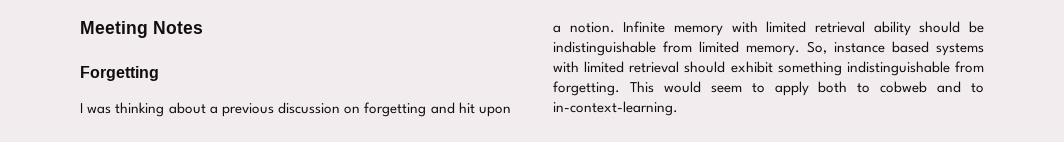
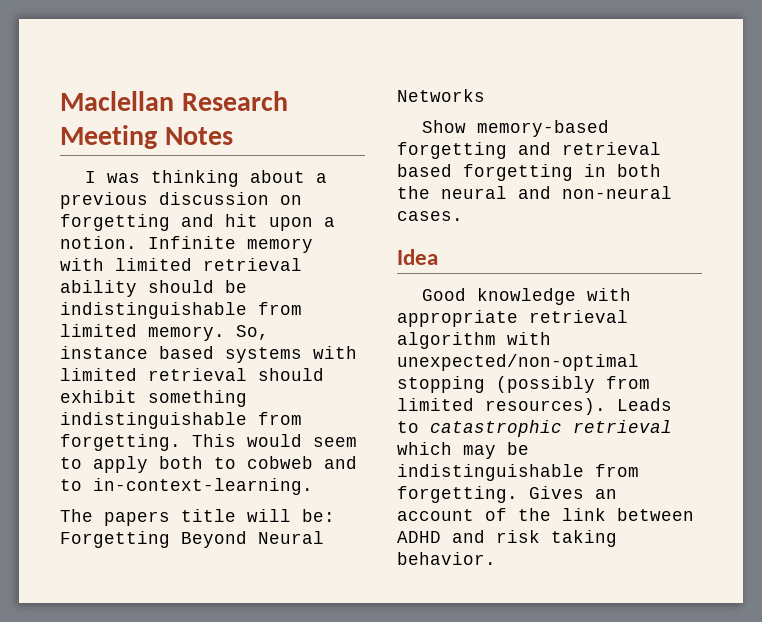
(80, 29) none -> [60,91,288,111] Maclellan Research
[80,66,159,81] // Forgetting -> (233, 136) none
(678, 108) none -> [60,509,335,526] [60,531,324,548] [397,89,485,102] [422,120,610,137] [397,142,661,159] [397,164,661,181] [397,186,672,199] [397,211,463,221] [397,249,438,265] [422,288,632,305] [397,310,628,327] [397,332,551,349] [397,354,639,371] [397,376,650,393] [397,398,672,415] [397,420,672,437] [397,442,529,459] [397,464,639,481] [397,486,617,503] [397,508,694,521] [397,530,617,547] [397,552,496,565] // The papers title will be: Forgetting Beyond Neural Networks // Show memory-based forgetting and retrieval based forgetting in both the neural and non-neural cases. // Idea // Good knowledge with appropriate retrieval algorithm with unexpected/non-optimal stopping (possibly from limited resources). Leads to catastrophic retrieval which may be indistinguishable from forgetting. Gives an account of the link between ADHD and risk taking behavior.

